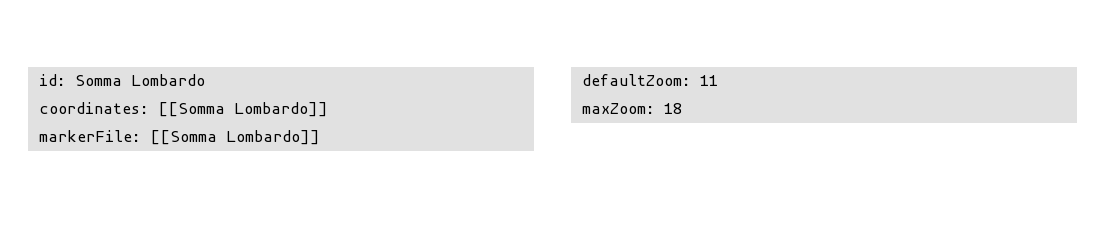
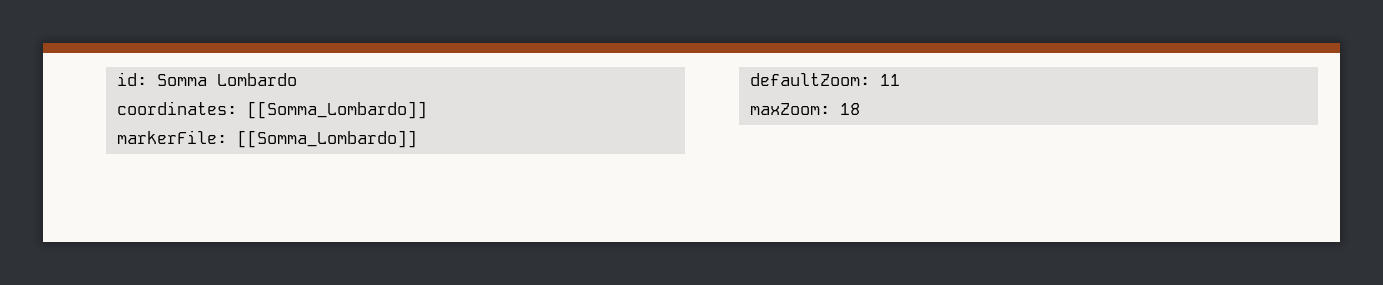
[157,102,328,117] [[Somma Lombardo]] -> [247,101,428,119] [[Somma_Lombardo]]
[149,130,320,145] [[Somma Lombardo]] -> [237,130,418,148] [[Somma_Lombardo]]

